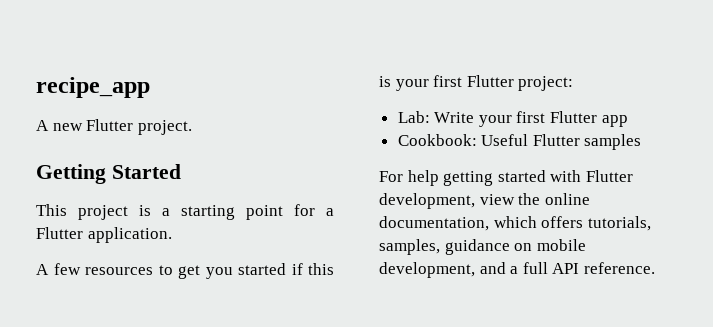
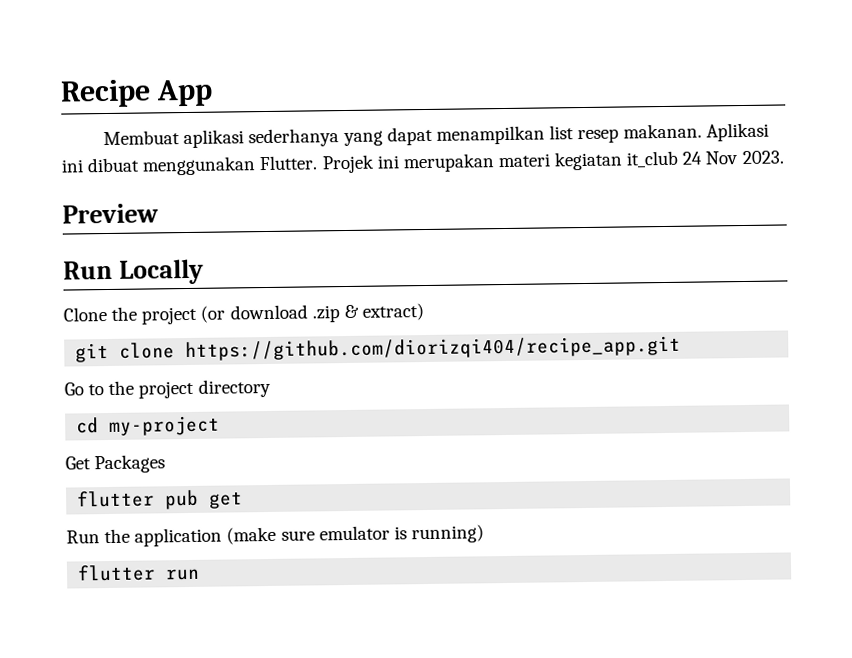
[36,77,150,98] [36,119,192,135] [36,164,181,184] [36,204,334,220] [36,227,172,243] [36,263,334,279] [379,75,574,91] [397,111,628,127] [397,134,642,150] [379,170,633,186] [379,193,590,209] [379,216,651,231] [379,239,586,255] [379,262,655,278] recipe_app // A new Flutter project. // Getting Started // This project is a starting point for a Flutter application. // A few resources to get you started if this is your first Flutter project: // Lab: Write your first Flutter app // Cookbook: Useful Flutter samples // For help getting started with Flutter development, view the online documentation, which offers tutorials, samples, guidance on mobile development, and a full API reference. -> [60,79,213,108] [103,122,770,149] [61,150,784,176] [62,203,159,224] [63,258,204,285] [63,303,424,325] [75,335,682,363] [64,378,271,399] [76,415,221,436] [65,454,166,474] [77,489,244,510] [66,524,484,547] [77,564,201,582] Recipe App // Membuat aplikasi sederhanya yang dapat menampilkan list resep makanan. Aplikasi ini dibuat menggunakan Flutter. Projek ini merupakan materi kegiatan it_club 24 Nov 2023. // Preview // Run Locally // Clone the project (or download .zip & extract) // git clone https://github.com/diorizqi404/recipe_app.git // Go to the project directory // cd my-project // Get Packages // flutter pub get // Run the application (make sure emulator is running) // flutter run

